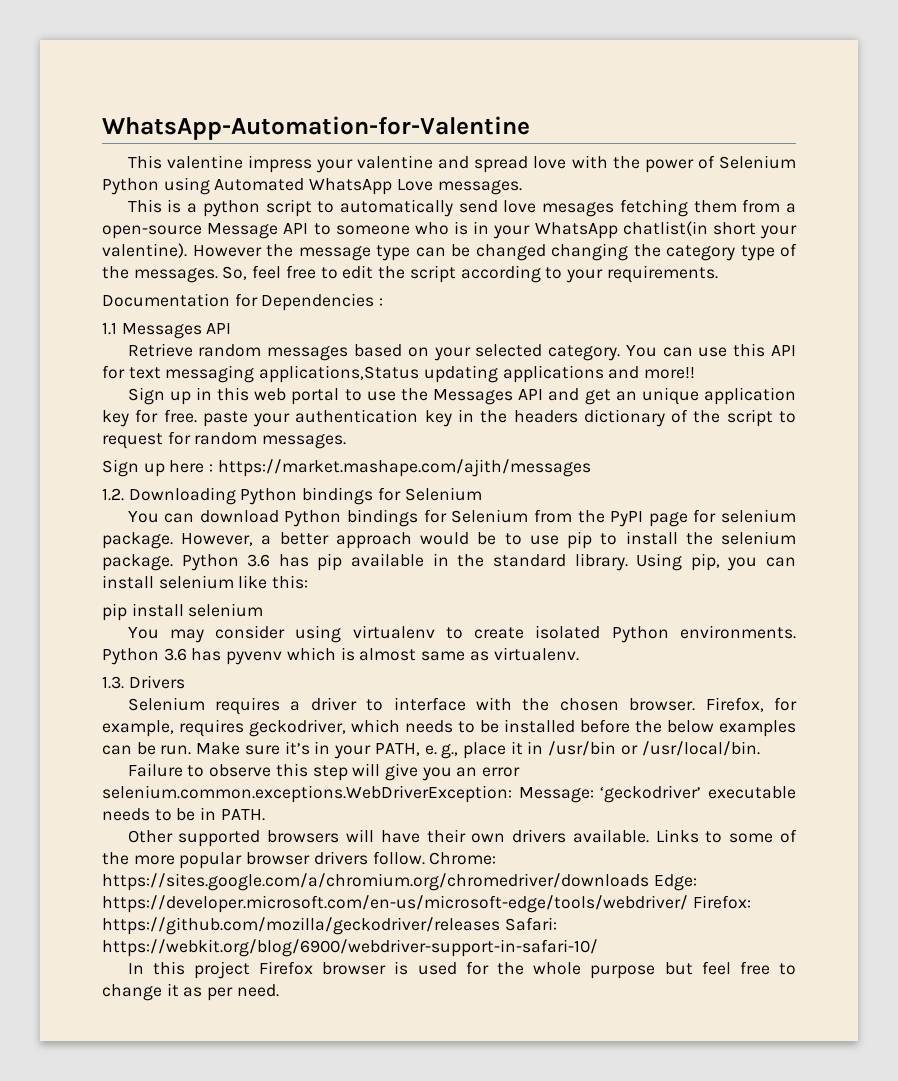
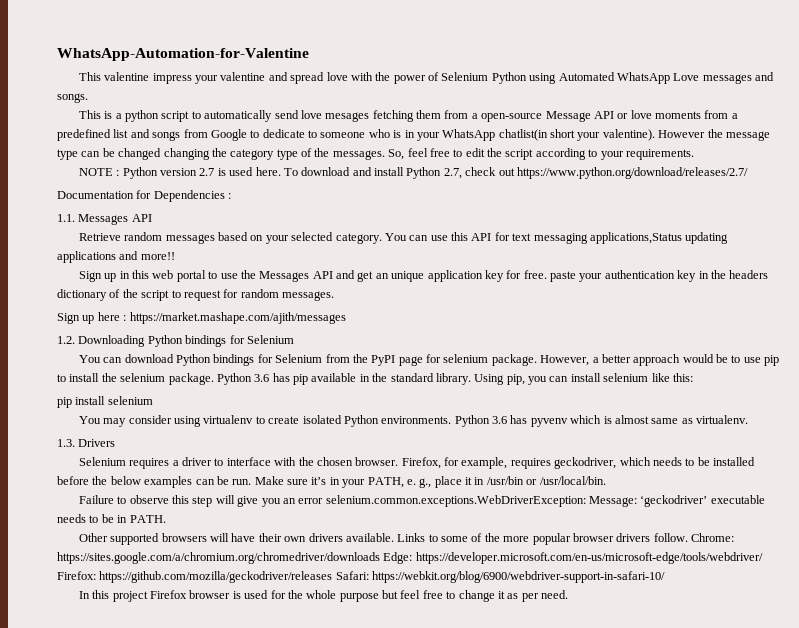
[437,180,522,195] messages. -> [702,72,775,84] [57,93,88,103] messages and songs.
(309, 228) none -> [617,110,738,119] [57,129,305,141] or love moments from a predefined list and songs from Google to dedicate
(718, 274) none -> [78,167,748,179] // NOTE : Python version 2.7 is used here. To download and install Python 2.7, check out https://www.python.org/download/releases/2.7/
[102,322,117,335] 1.1 -> [57,214,75,222] 1.1.

